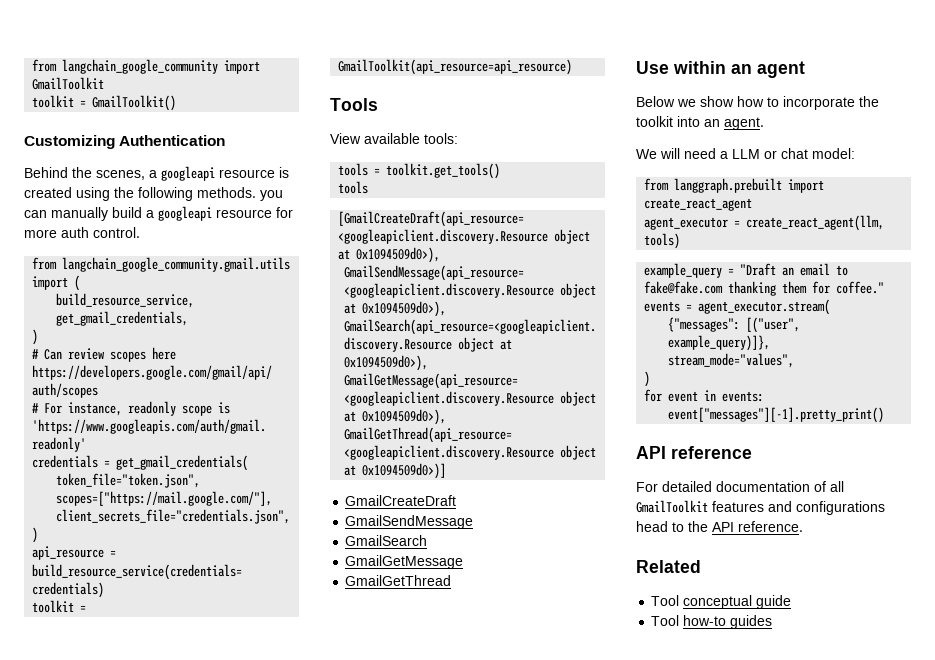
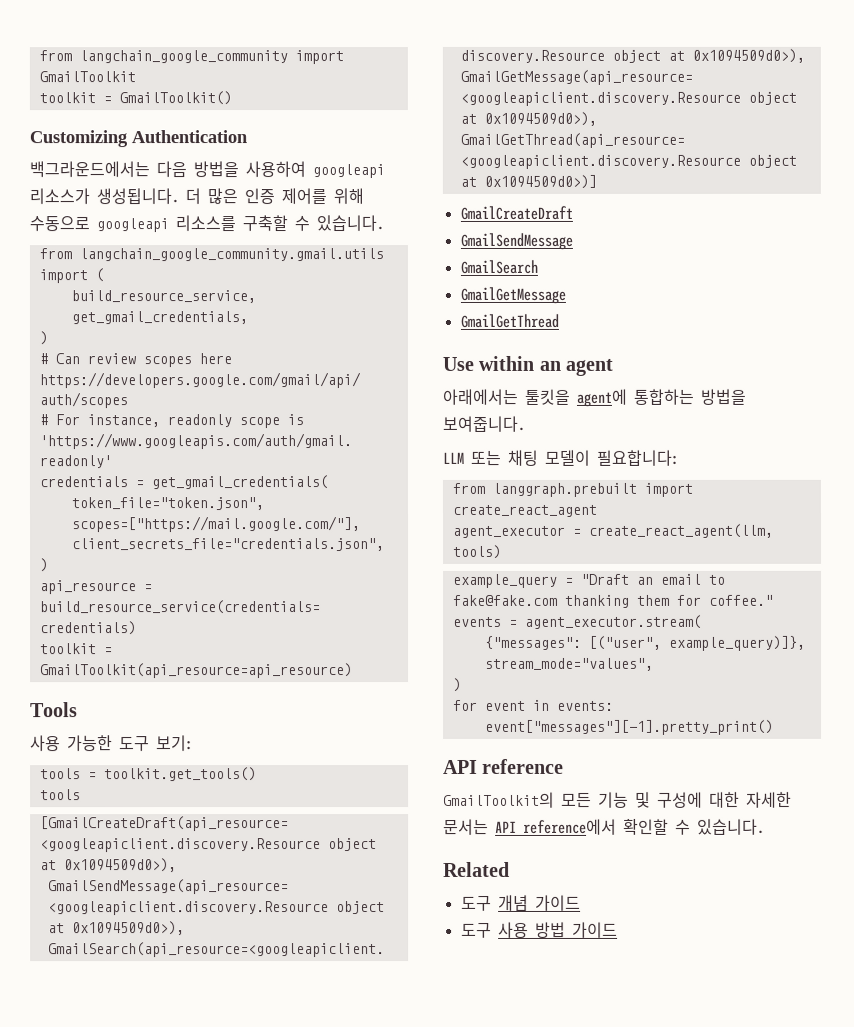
[24,166,289,181] [24,187,283,201] [24,206,293,221] [24,227,140,238] Behind the scenes, a googleapi resource is created using the following methods. you can manually build a googleapi resource for more auth control. -> [29,161,385,179] [29,188,364,205] [29,215,384,233] 백그라운드에서는 다음 방법을 사용하여 googleapi 리소스가 생성됩니다. 더 많은 인증 제어를 위해 수동으로 googleapi 리소스를 구축할 수 있습니다.
[330,133,458,144] View available tools: -> [30,735,194,752] 사용 가능한 도구 보기:
[636,96,879,110] [636,116,764,130] [636,148,855,159] Below we show how to incorporate the toolkit into an agent. // We will need a LLM or chat model: -> [442,388,746,407] [442,415,525,432] [442,449,679,466] 아래에서는 툴킷을 agent에 통합하는 방법을 보여줍니다. // LLM 또는 채팅 모델이 필요합니다:
[636,481,844,492] [636,500,885,515] [636,521,803,532] [636,560,701,573] [651,595,792,609] [651,615,773,629] For detailed documentation of all GmailToolkit features and configurations head to the API reference. // Related // Tool conceptual guide // Tool how-to guides -> [443,791,792,808] [443,818,765,835] [443,861,510,877] [460,894,581,911] [460,921,618,938] GmailToolkit의 모든 기능 및 구성에 대한 자세한 문서는 API reference에서 확인할 수 있습니다. // Related // 도구 개념 가이드 // 도구 사용 방법 가이드

